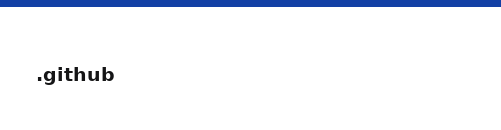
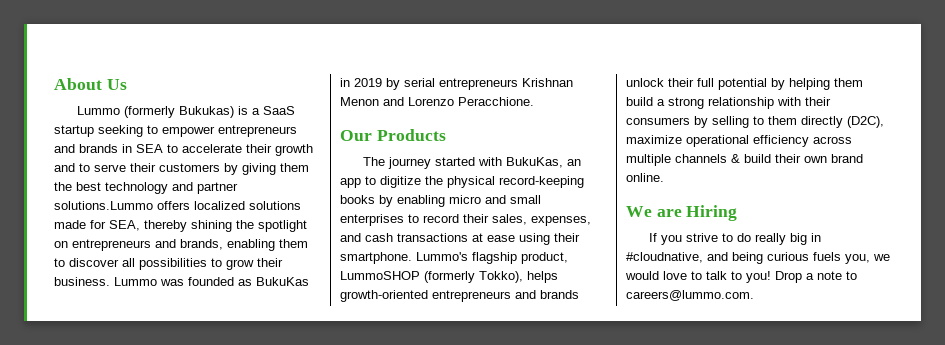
[36,67,115,85] .github -> [54,78,127,90] [76,106,295,118] [54,125,297,137] [54,144,313,156] [54,163,309,175] [54,182,238,194] [54,201,301,210] [54,220,307,232] [54,239,308,251] [54,258,283,270] [54,277,309,286] [340,78,573,90] [340,97,534,106] [340,129,446,141] [362,157,581,169] [340,176,584,188] [340,195,541,207] [340,214,591,226] [340,233,580,245] [340,252,568,264] [340,271,558,283] [340,290,579,302] [626,78,863,90] [626,97,831,109] [626,116,884,128] [626,135,852,147] [626,154,863,166] [626,173,664,182] [626,205,738,221] [648,233,821,245] [626,252,890,264] [625,271,857,283] [626,290,754,301] About Us // Lummo (formerly Bukukas) is a SaaS startup seeking to empower entrepreneurs and brands in SEA to accelerate their growth and to serve their customers by giving them the best technology and partner solutions.Lummo offers localized solutions made for SEA, thereby shining the spotlight on entrepreneurs and brands, enabling them to discover all possibilities to grow their business. Lummo was founded as BukuKas in 2019 by serial entrepreneurs Krishnan Menon and Lorenzo Peracchione. // Our Products // The journey started with BukuKas, an app to digitize the physical record-keeping books by enabling micro and small enterprises to record their sales, expenses, and cash transactions at ease using their smartphone. Lummo's flagship product, LummoSHOP (formerly Tokko), helps growth-oriented entrepreneurs and brands unlock their full potential by helping them build a strong relationship with their consumers by selling to them directly (D2C), maximize operational efficiency across multiple channels & build their own brand online. // We are Hiring // If you strive to do really big in #cloudnative, and being curious fuels you, we would love to talk to you! Drop a note to careers@lummo.com.

